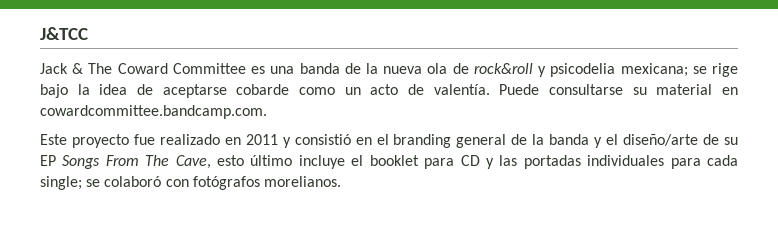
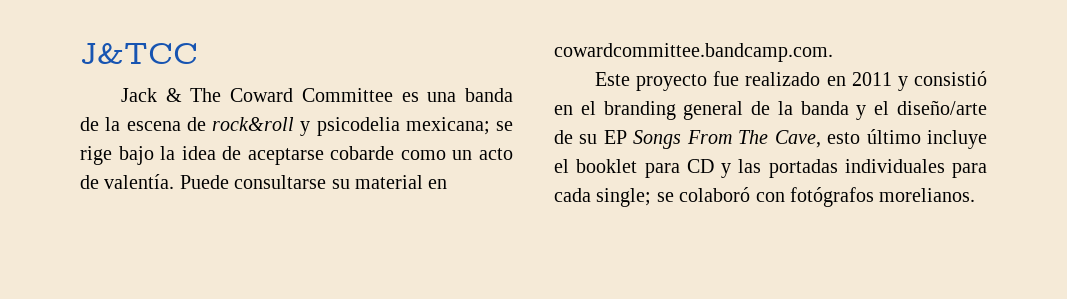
[383,63,448,74] nueva ola -> [126,121,181,131] escena

